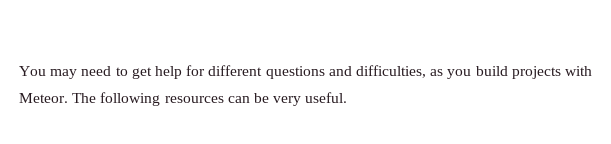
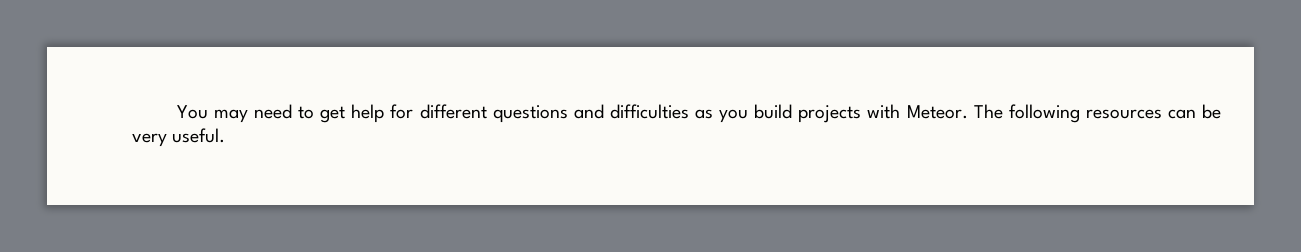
[355,65,426,78] difficulties, -> [609,104,689,119] difficulties

